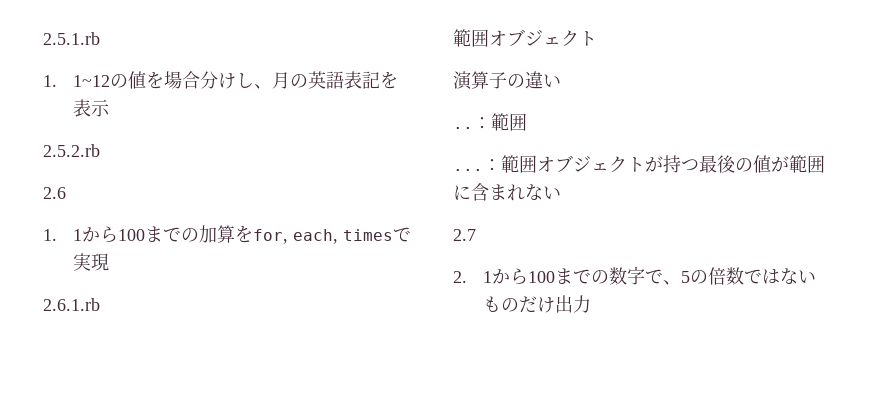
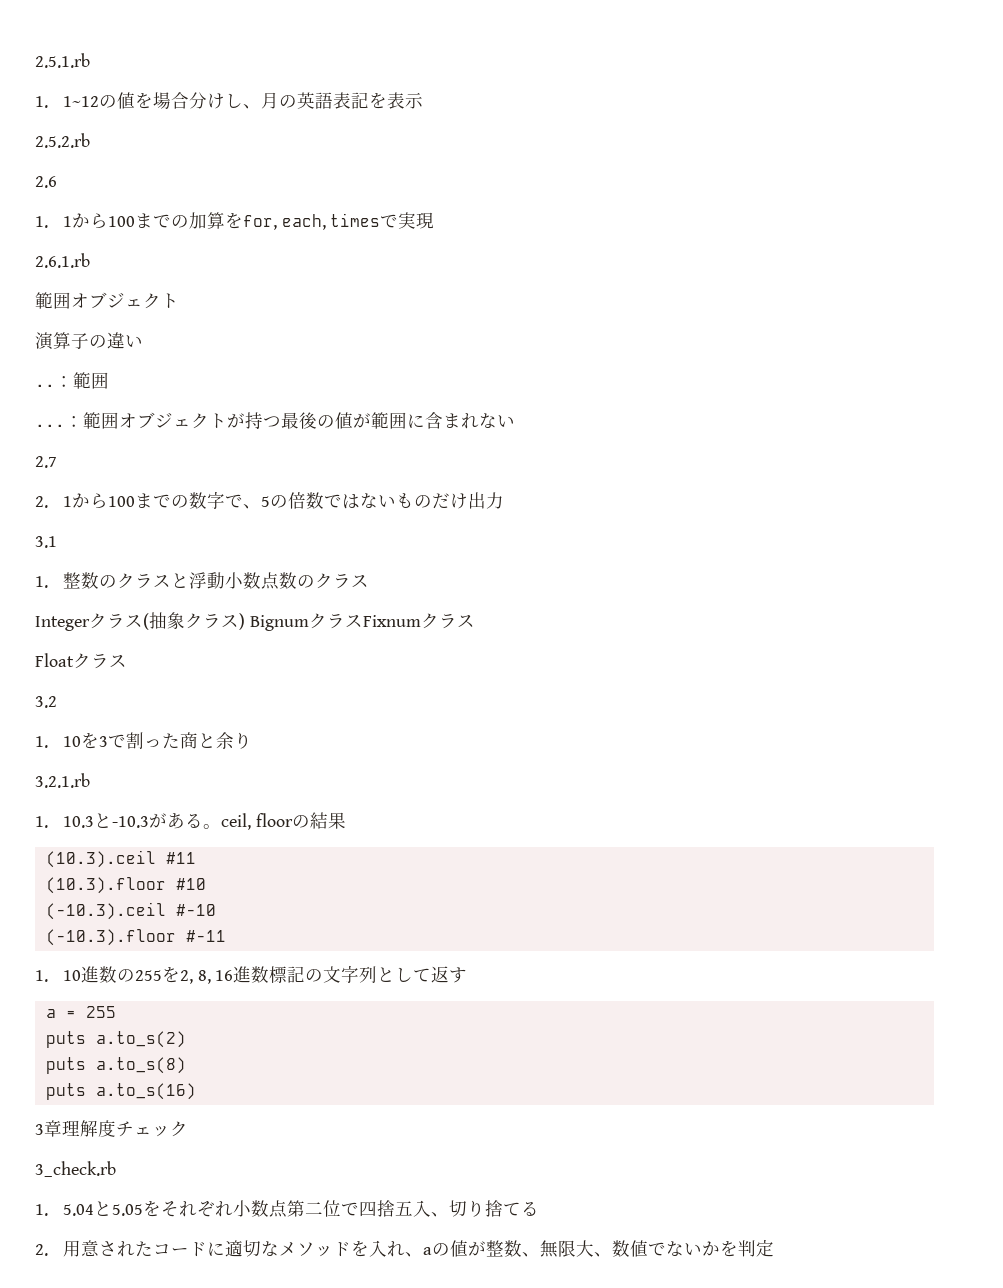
(592, 304) none -> [35,536,57,548] [35,572,369,590] [35,612,475,631] [35,653,127,669] [35,696,57,708] [35,732,252,749] [35,773,90,788] [35,812,346,830] [45,850,196,868] [45,877,206,894] [45,902,216,920] [45,929,226,946] [35,965,468,984] [45,1006,116,1018] [45,1031,186,1048] [45,1057,186,1074] [45,1083,196,1100] [35,1120,188,1137] [35,1161,116,1177] [35,1200,539,1218] [35,1239,774,1258] // 3.1 // 1.整数のクラスと浮動小数点数のクラス // Integerクラス(抽象クラス) BignumクラスFixnumクラス // Floatクラス // 3.2 // 1. 10を3で割った商と余り // 3.2.1.rb // 1. 10.3と-10.3がある。ceil, floorの結果 // (10.3).ceil #11 // (10.3).floor #10 // (-10.3).ceil #-10 // (-10.3).floor #-11 // 1. 10進数の255を2, 8, 16進数標記の文字列として返す // a = 255 // puts a.to_s(2) // puts a.to_s(8) // puts a.to_s(16) // 3章理解度チェック // 3_check.rb // 1. 5.04と5.05をそれぞれ小数点第二位で四捨五入、切り捨てる // 2.用意されたコードに適切なメソッドを入れ、aの値が整数、無限大、数値でないかを判定

